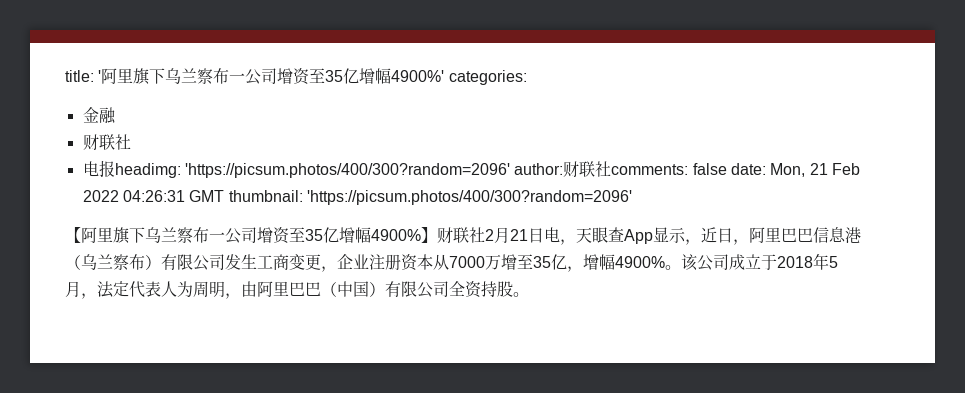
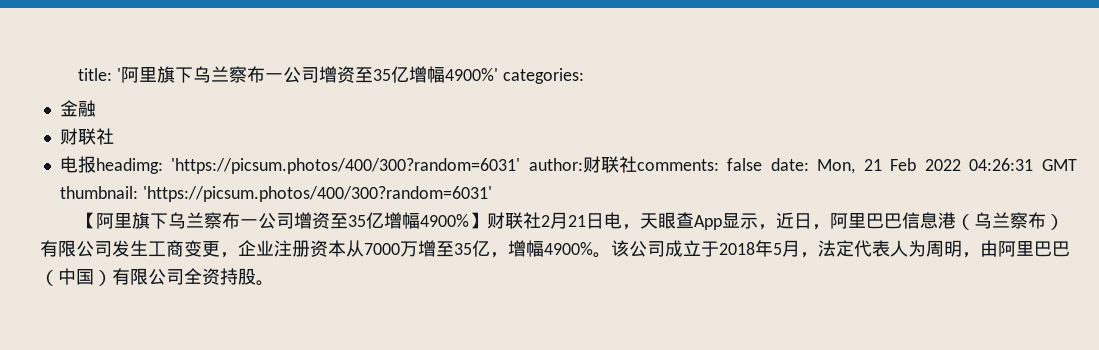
[184,163,510,178] 'https://picsum.photos/400/300?random=2096' -> [171,158,521,174] 'https://picsum.photos/400/300?random=6031'
[306,190,632,205] 'https://picsum.photos/400/300?random=2096' -> [142,186,492,202] 'https://picsum.photos/400/300?random=6031'

